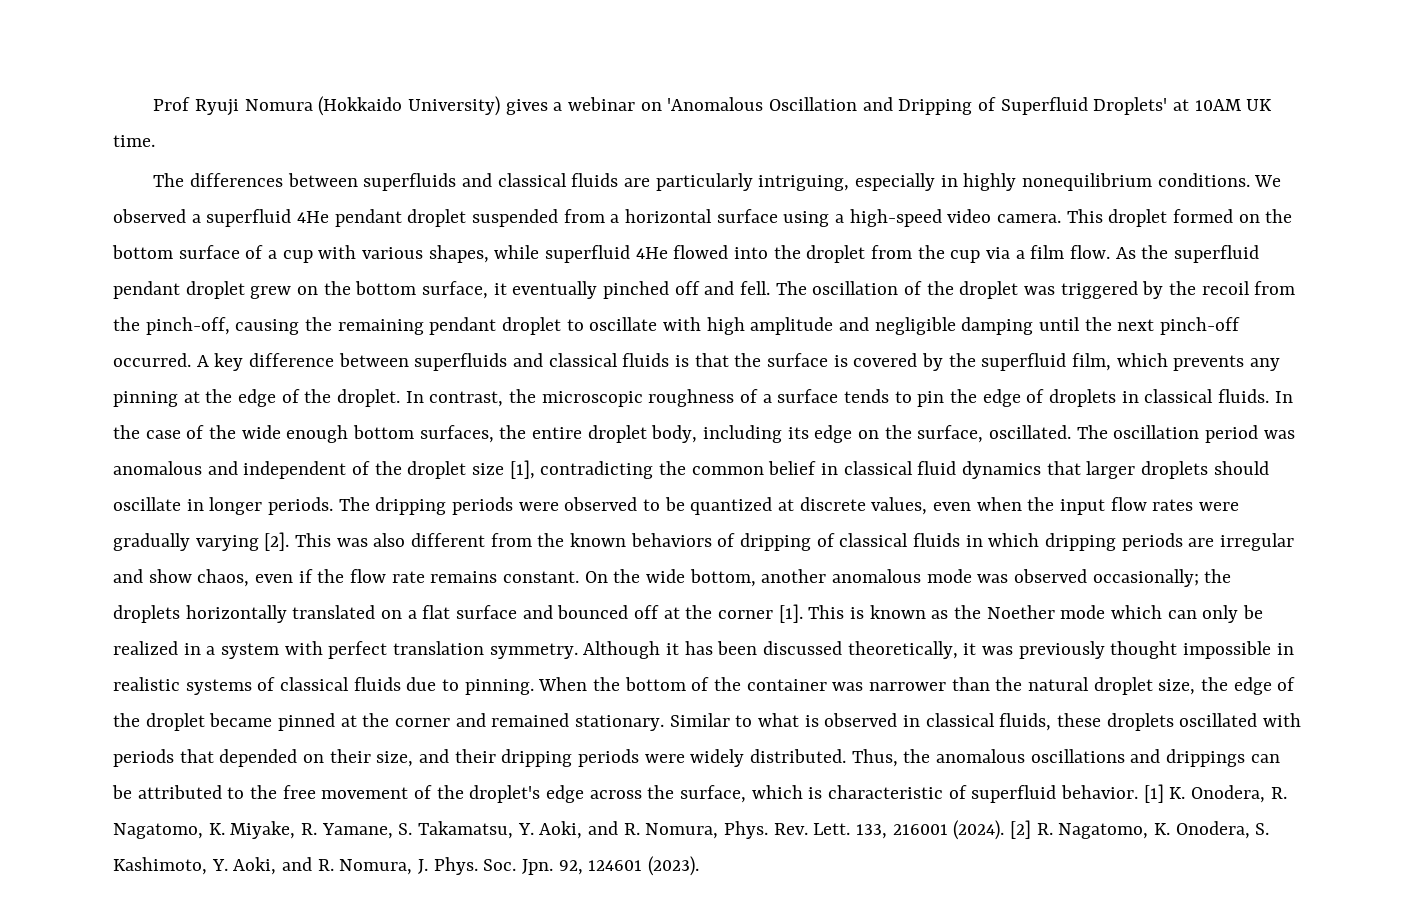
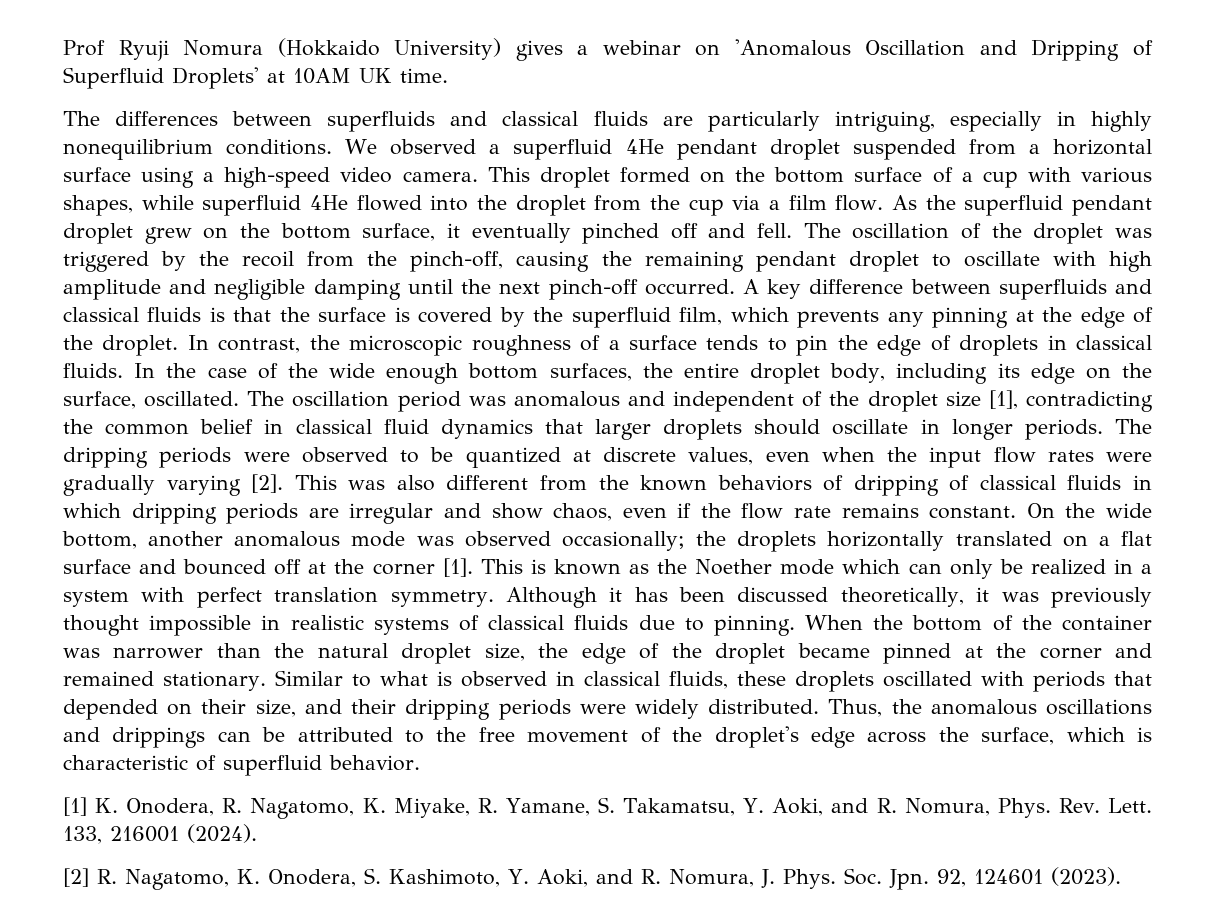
(1139, 792) none -> (420, 763) //
(1005, 830) none -> (257, 833) //

